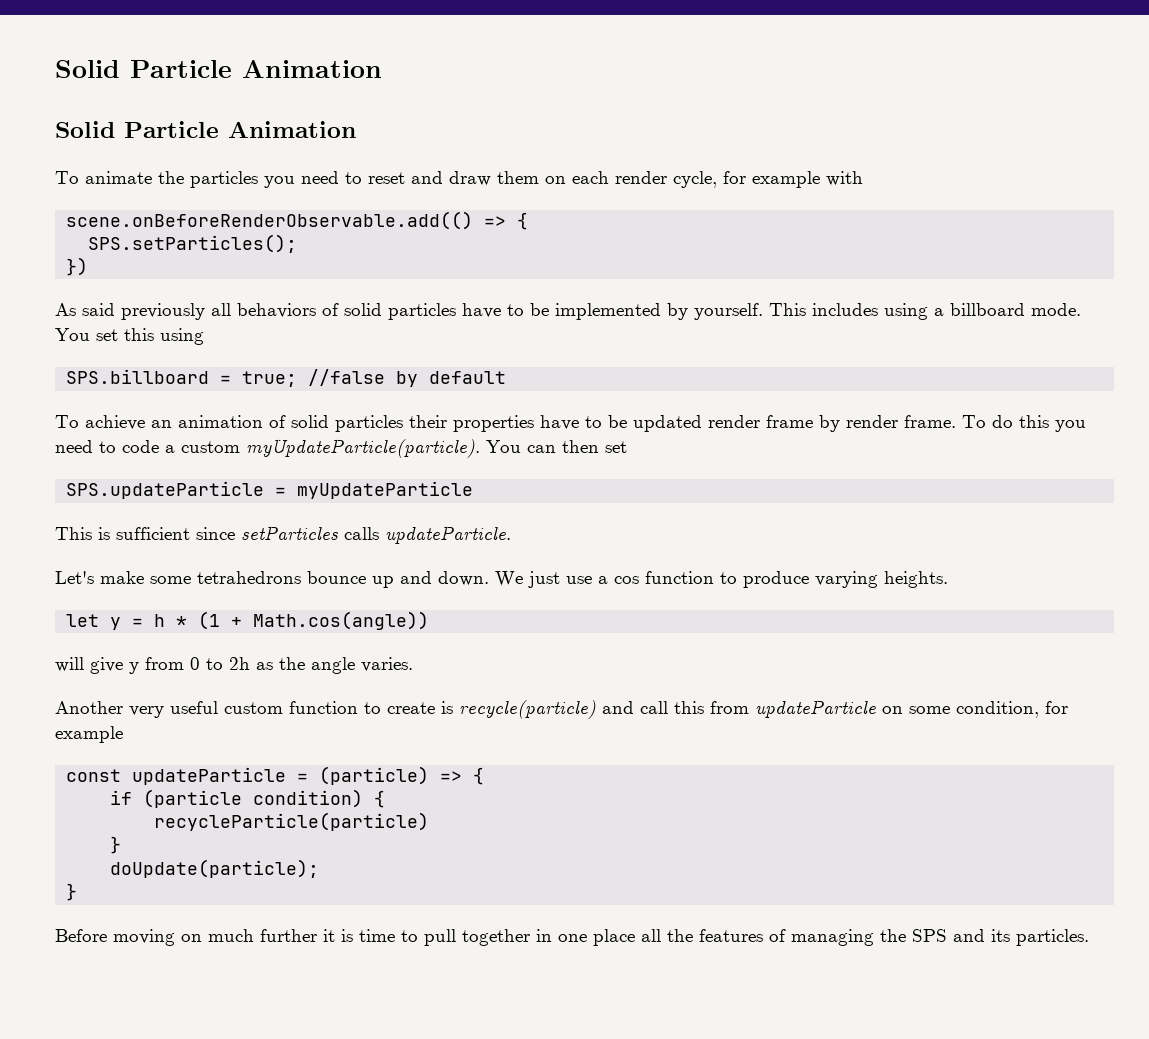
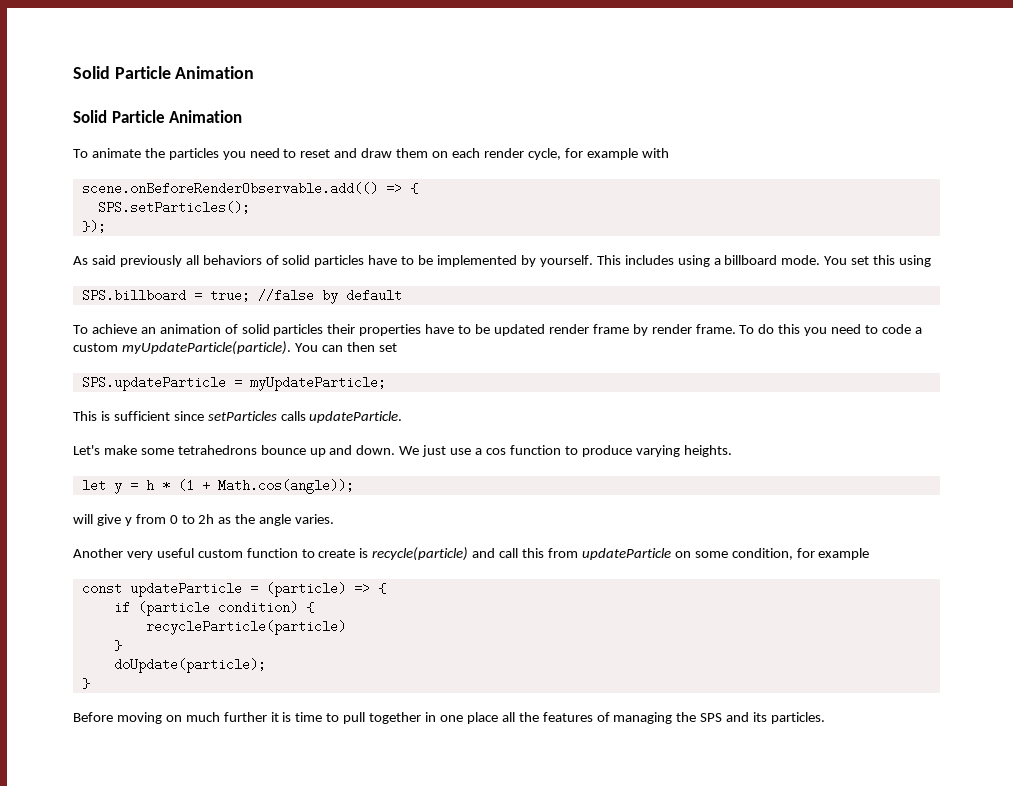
[66,257,89,276] }) -> [81,220,106,233] });
[297,481,474,499] myUpdateParticle -> [249,376,386,391] myUpdateParticle;
[253,611,430,630] Math.cos(angle)) -> [217,479,354,494] Math.cos(angle));

